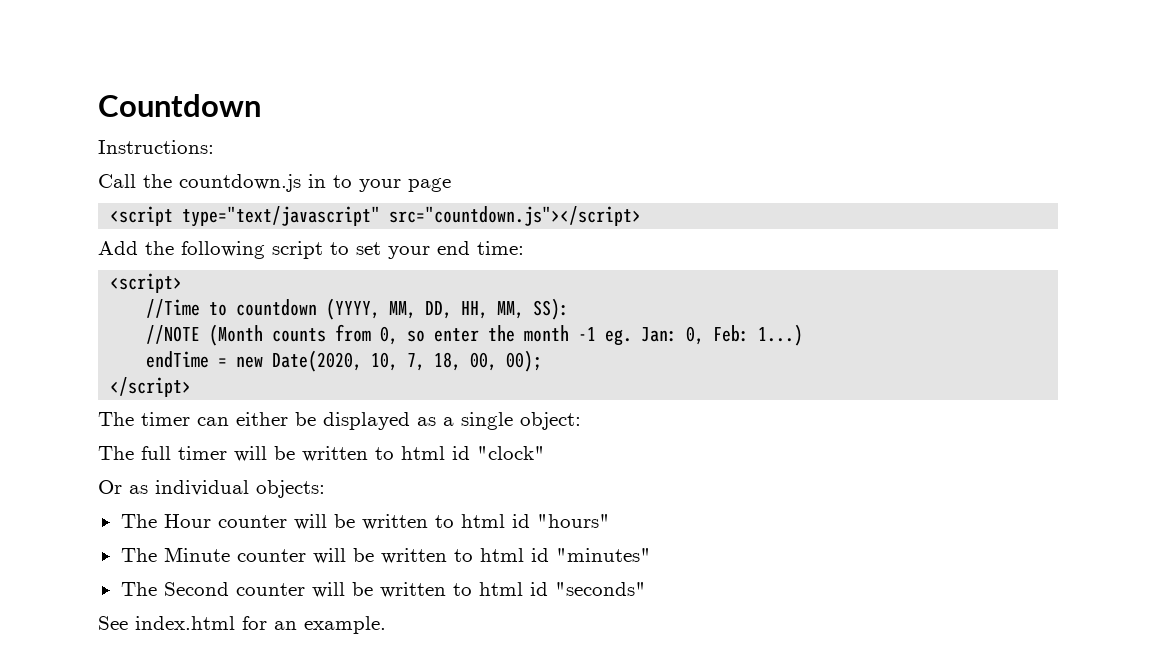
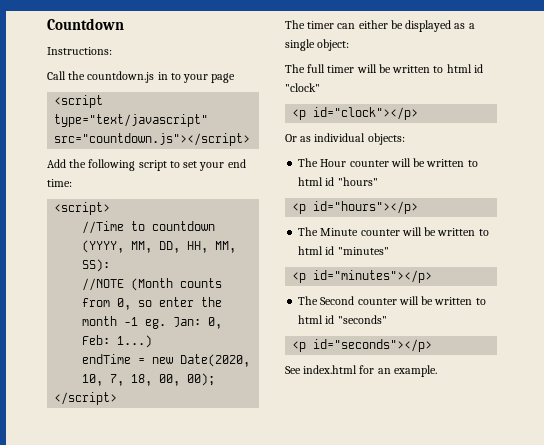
(545, 453) none -> [292,107,419,120] // <p id="clock"></p>
(610, 521) none -> [292,201,419,214] // <p id="hours"></p>
(651, 555) none -> [292,270,433,283] // <p id="minutes"></p>
(646, 589) none -> [292,339,433,352] // <p id="seconds"></p>

